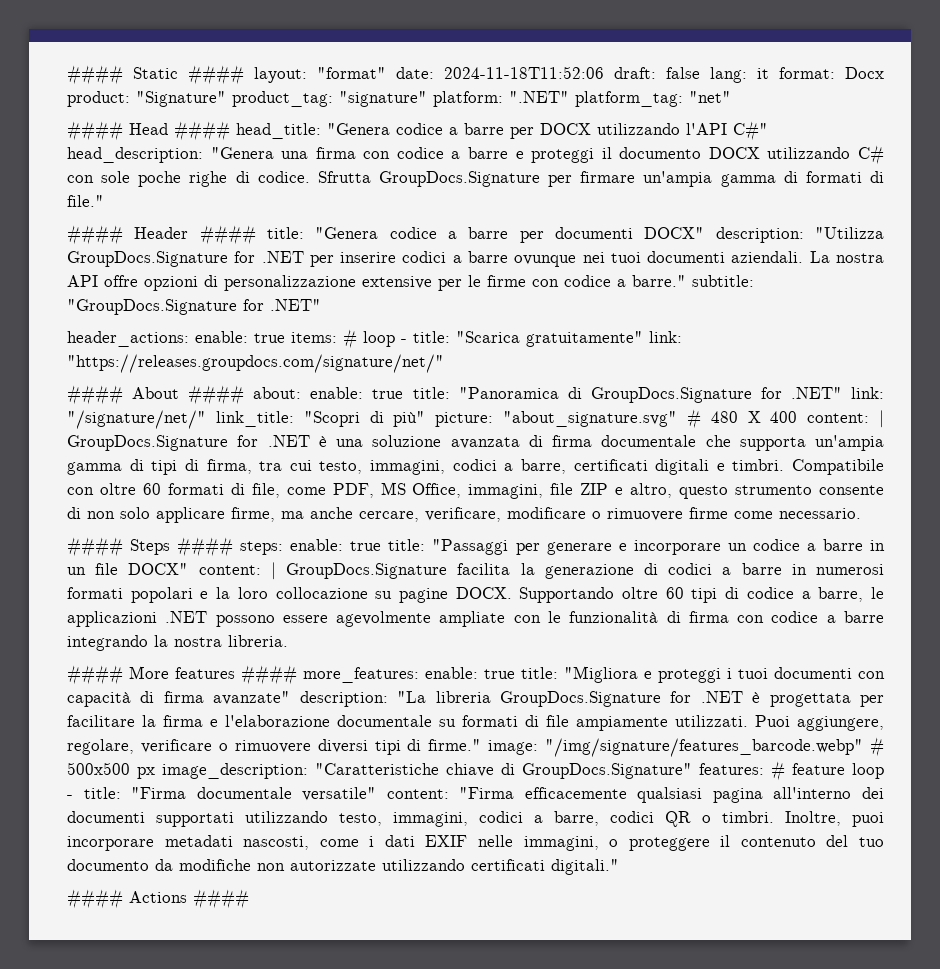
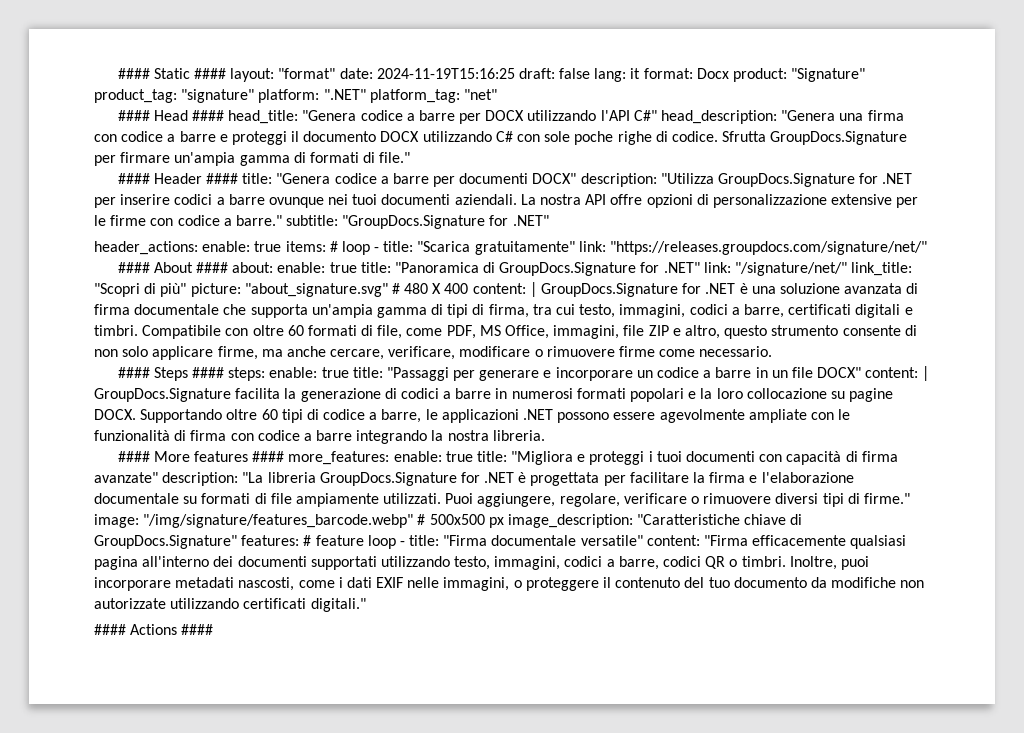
[444,66,604,79] 2024-11-18T11:52:06 -> [376,68,515,79] 2024-11-19T15:16:25

